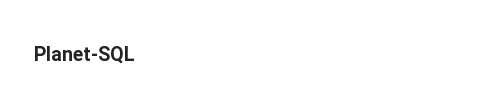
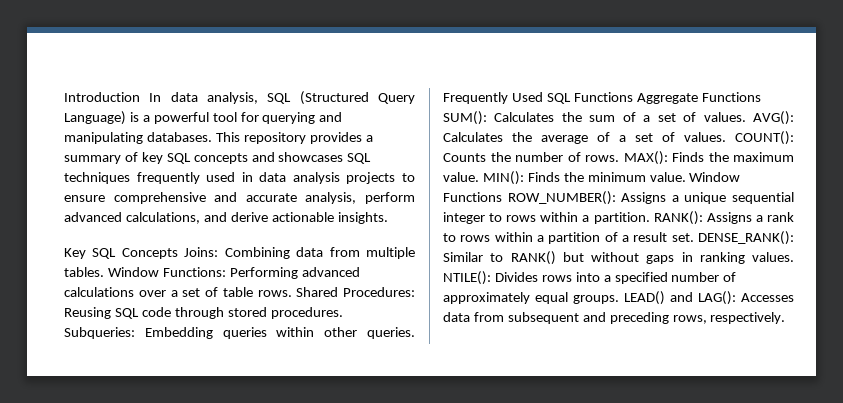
[34,46,135,64] Planet-SQL -> [64,91,415,105] [64,111,343,125] [64,132,373,144] [64,152,372,164] [64,172,415,184] [64,192,415,204] [64,212,388,224] [64,247,416,259] [64,267,360,279] [64,287,415,297] [64,307,343,319] [64,327,416,339] [443,92,761,104] [443,111,794,125] [443,131,794,145] [443,151,794,165] [443,171,741,185] [443,191,794,205] [443,211,794,225] [443,231,794,245] [443,251,794,265] [443,271,737,285] [443,291,794,305] [443,312,786,324] Introduction In data analysis, SQL (Structured Query Language) is a powerful tool for querying and manipulating databases. This repository provides a summary of key SQL concepts and showcases SQL techniques frequently used in data analysis projects to ensure comprehensive and accurate analysis, perform advanced calculations, and derive actionable insights. // Key SQL Concepts Joins: Combining data from multiple tables. Window Functions: Performing advanced calculations over a set of table rows. Shared Procedures: Reusing SQL code through stored procedures. Subqueries: Embedding queries within other queries. Frequently Used SQL Functions Aggregate Functions SUM(): Calculates the sum of a set of values. AVG(): Calculates the average of a set of values. COUNT(): Counts the number of rows. MAX(): Finds the maximum value. MIN(): Finds the minimum value. Window Functions ROW_NUMBER(): Assigns a unique sequential integer to rows within a partition. RANK(): Assigns a rank to rows within a partition of a result set. DENSE_RANK(): Similar to RANK() but without gaps in ranking values. NTILE(): Divides rows into a specified number of approximately equal groups. LEAD() and LAG(): Accesses data from subsequent and preceding rows, respectively.

